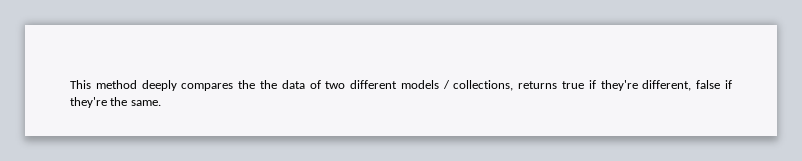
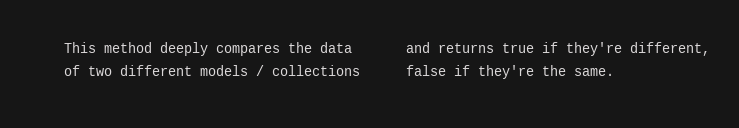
[259,80,277,89] the -> (312, 47) none
[453,80,514,91] collections, -> [272,65,360,76] [406,42,430,53] collections and

